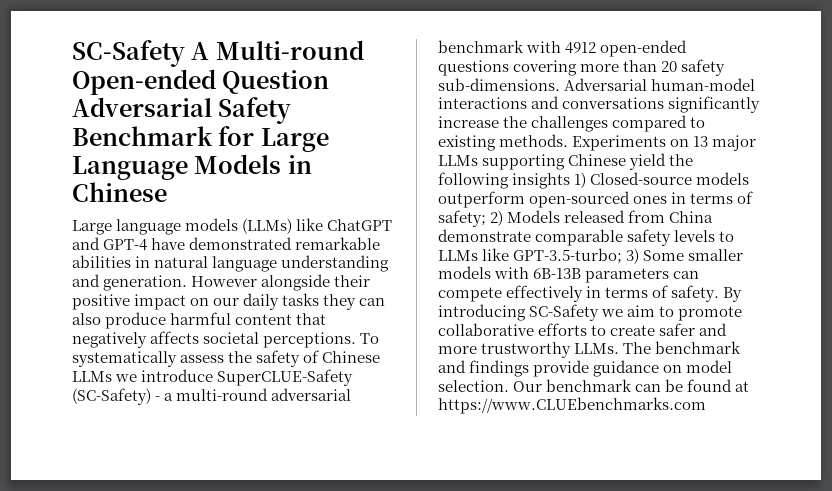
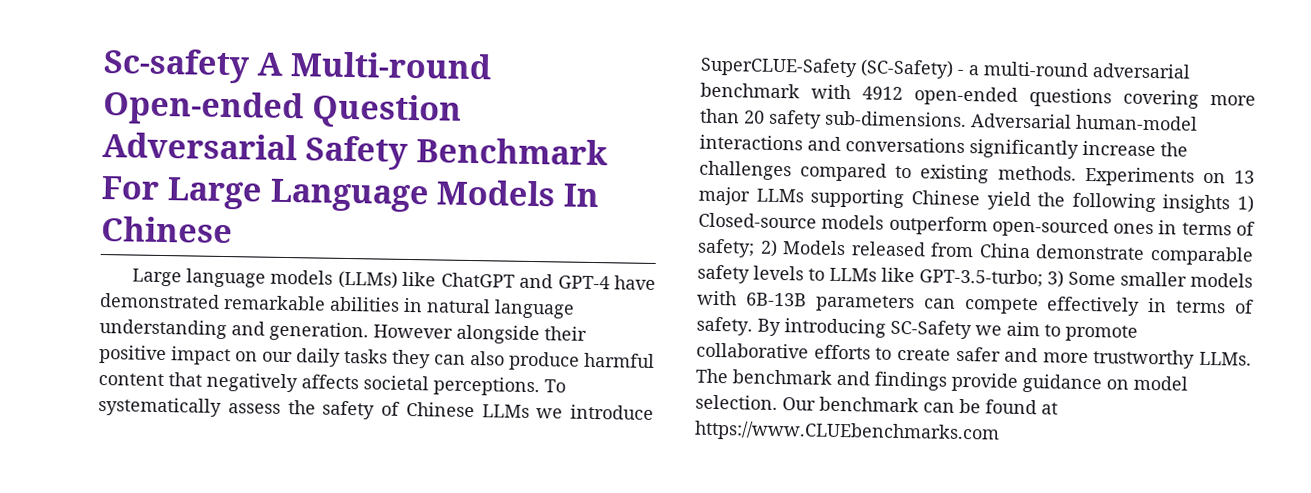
[72,40,185,67] SC-Safety -> [103,48,250,84] Sc-safety
[218,126,255,146] for -> [101,176,160,200] For
[287,155,312,174] in -> [563,183,601,208] In

